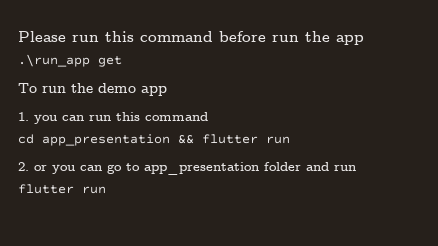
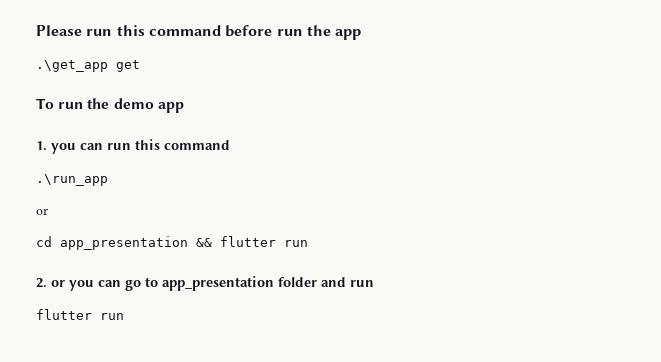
[18,54,90,67] .\run_app -> [36,60,108,72] .\get_app
(208, 116) none -> [36,174,108,186] [36,208,48,215] // .\run_app // or

